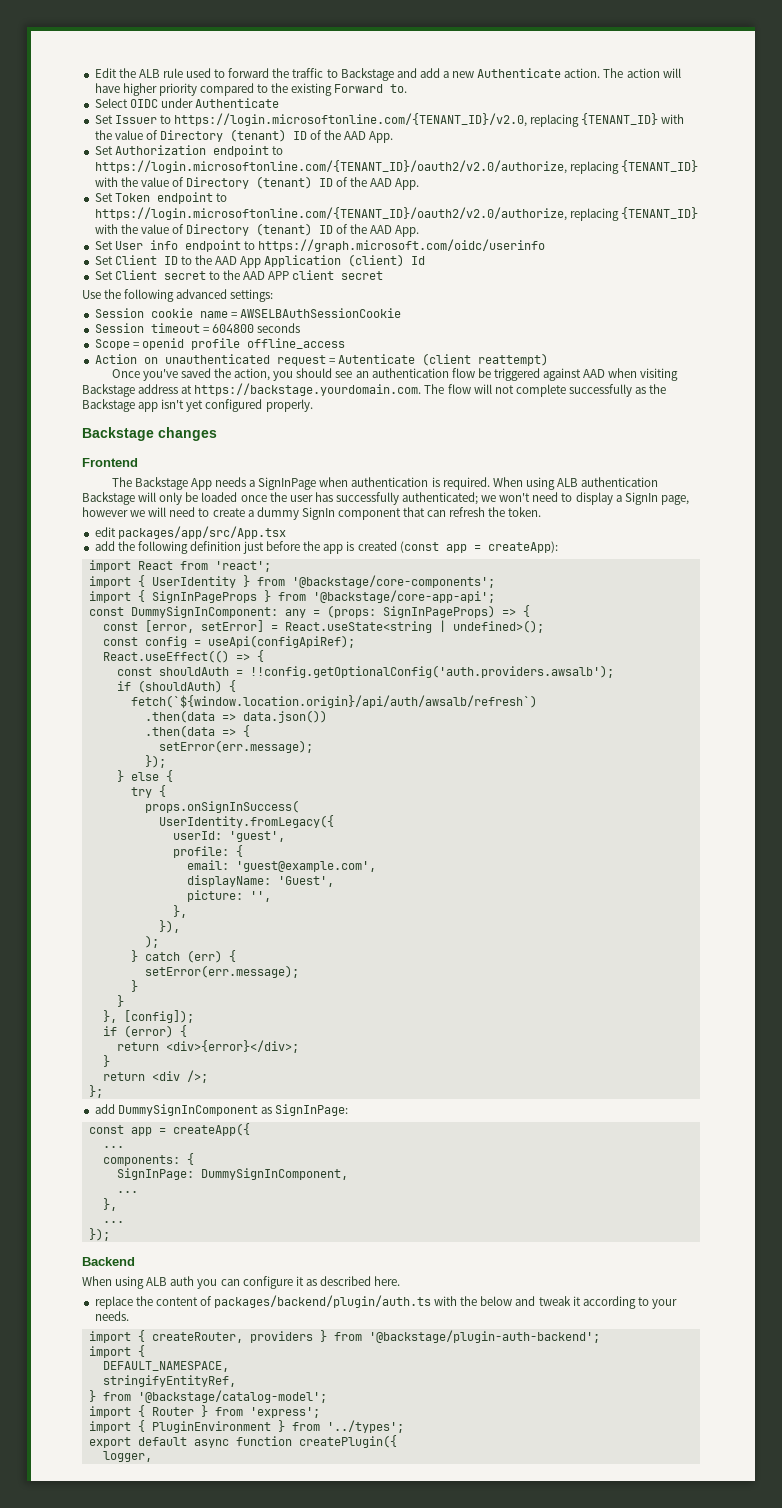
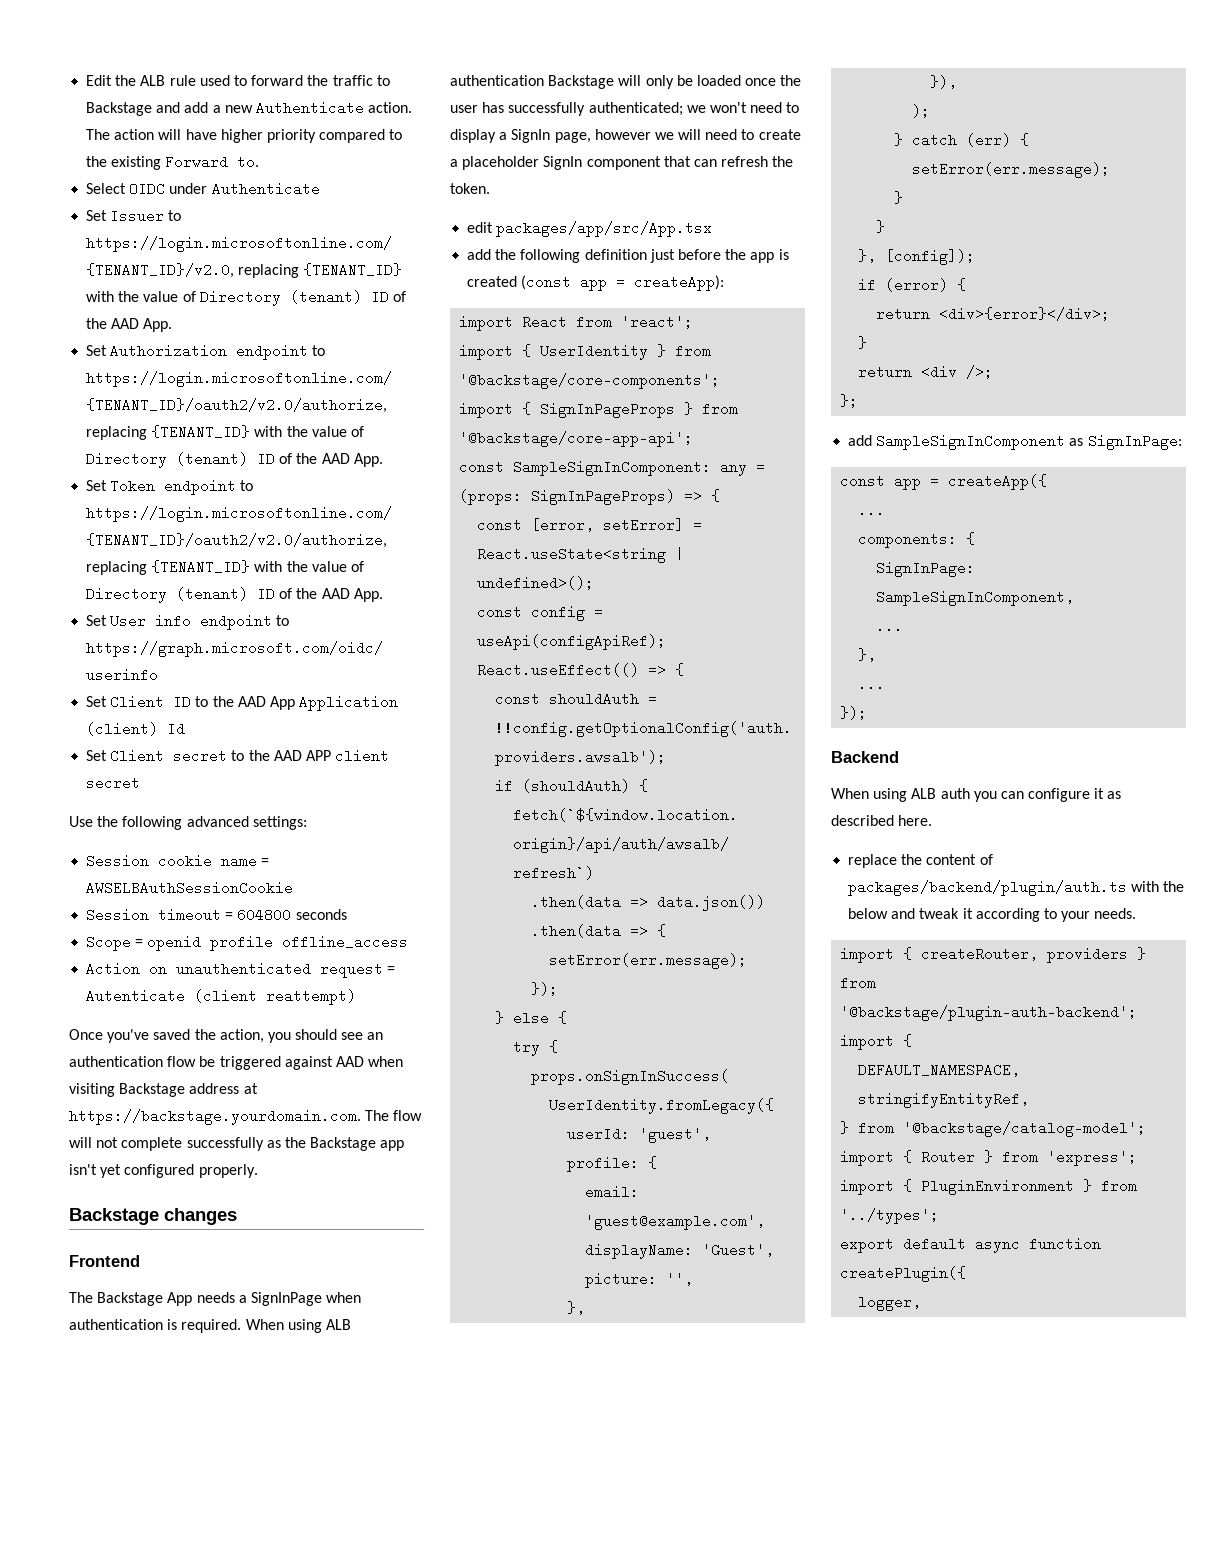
[256,507,299,520] dummy -> [462,156,540,170] placeholder
[130,606,278,618] DummySignInComponent: -> [513,460,712,476] SampleSignInComponent:
[117,1104,258,1116] DummySignInComponent -> [876,434,1066,450] SampleSignInComponent
[200,1168,348,1180] DummySignInComponent, -> [876,590,1075,606] SampleSignInComponent,

